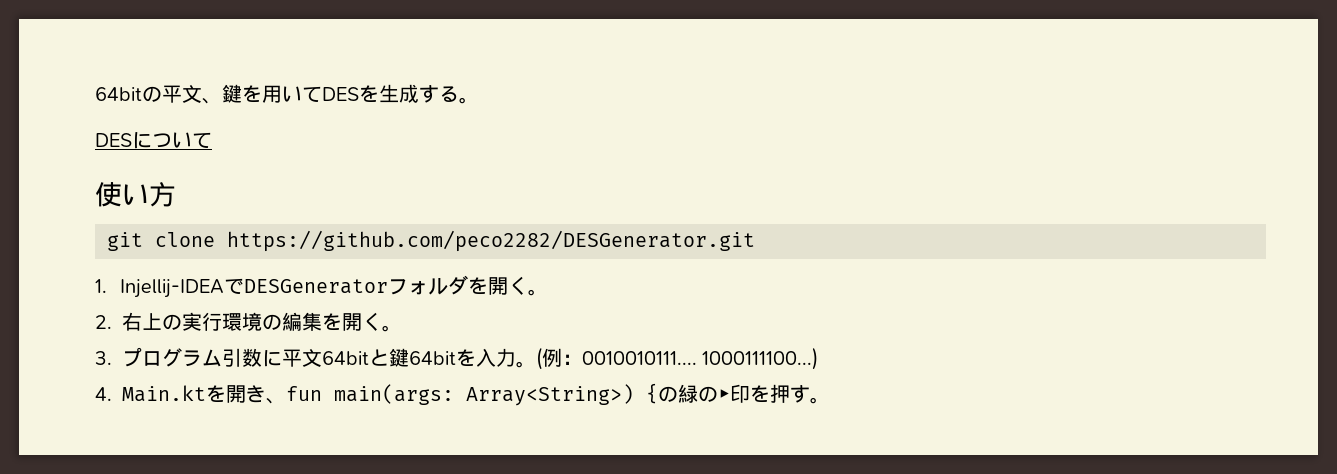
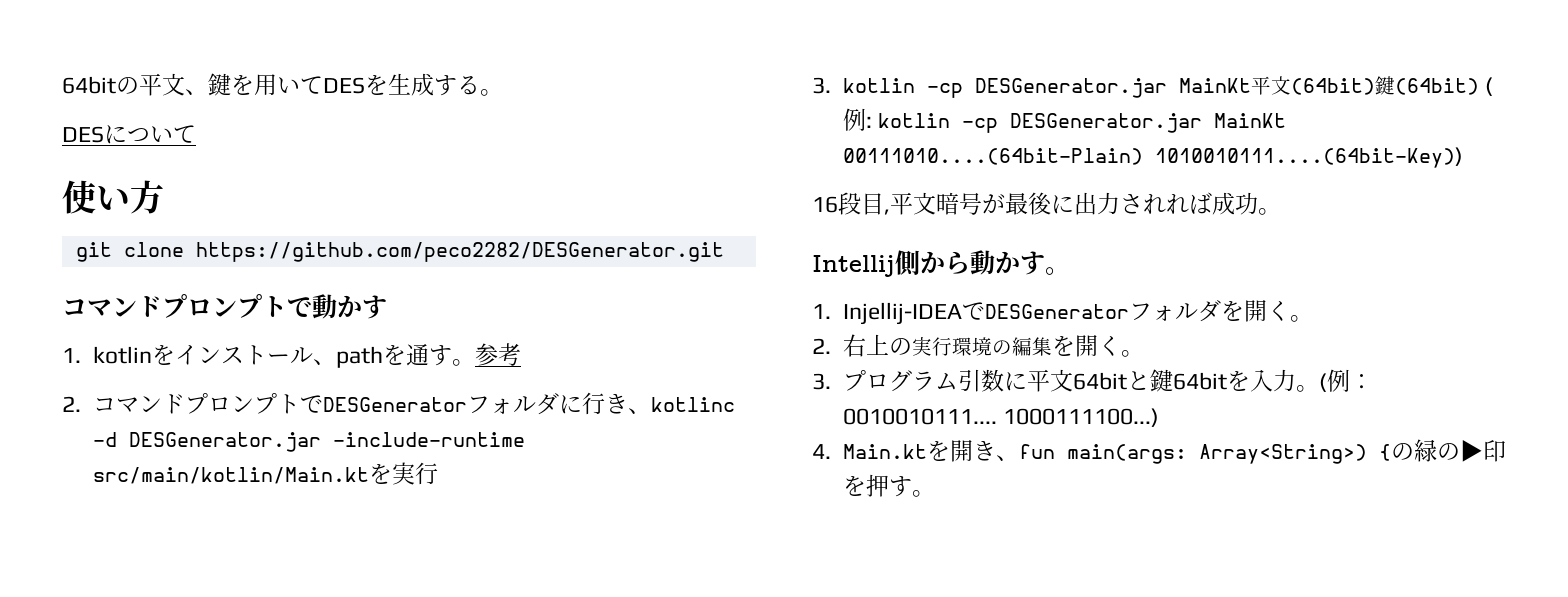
(755, 241) none -> [62,294,387,319] [62,343,521,368] [62,392,735,415] [92,432,525,452] [92,462,438,485] [812,76,1494,98] [842,108,1287,133] [842,147,1463,168] [812,192,1281,215] [812,250,1070,277] // コマンドプロンプトで動かす // 1. kotlinをインストール、pathを通す。参考 // 2.コマンドプロンプトでDESGeneratorフォルダに行き、kotlinc -d DESGenerator.jar -include-runtime src/main/kotlin/Main.ktを実行 // 3. kotlin -cp DESGenerator.jar MainKt平文(64bit)鍵(64bit) (例: kotlin -cp DESGenerator.jar MainKt 00111010....(64bit-Plain) 1010010111....(64bit-Key)) // 16段目,平文暗号が最後に出力されれば成功。 // Intellij側から動かす。

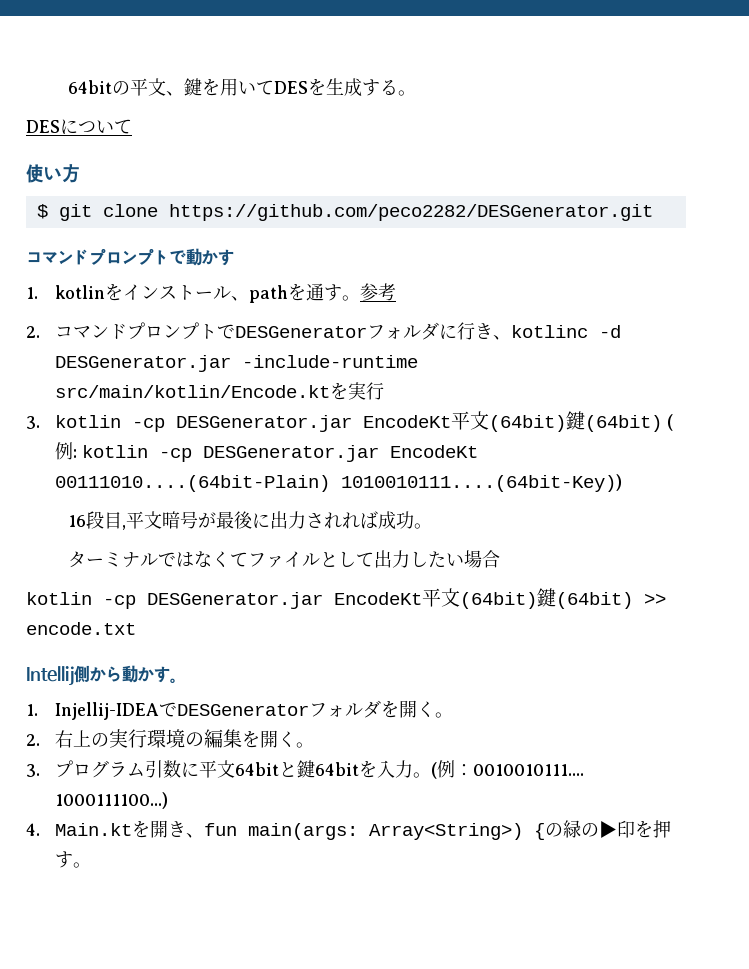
(164, 197) none -> [36,204,48,219] $
[92,467,369,484] src/main/kotlin/Main.kt -> [54,385,330,398] src/main/kotlin/Encode.kt
[1178,78,1251,93] MainKt -> [362,415,451,428] EncodeKt
[1214,113,1287,128] MainKt -> [389,445,478,458] EncodeKt
(1281, 211) none -> [68,550,501,568] [26,588,666,609] [26,622,136,635] // ターミナルではなくてファイルとして出力したい場合 // kotlin -cp DESGenerator.jar EncodeKt平文(64bit)鍵(64bit) >> encode.txt

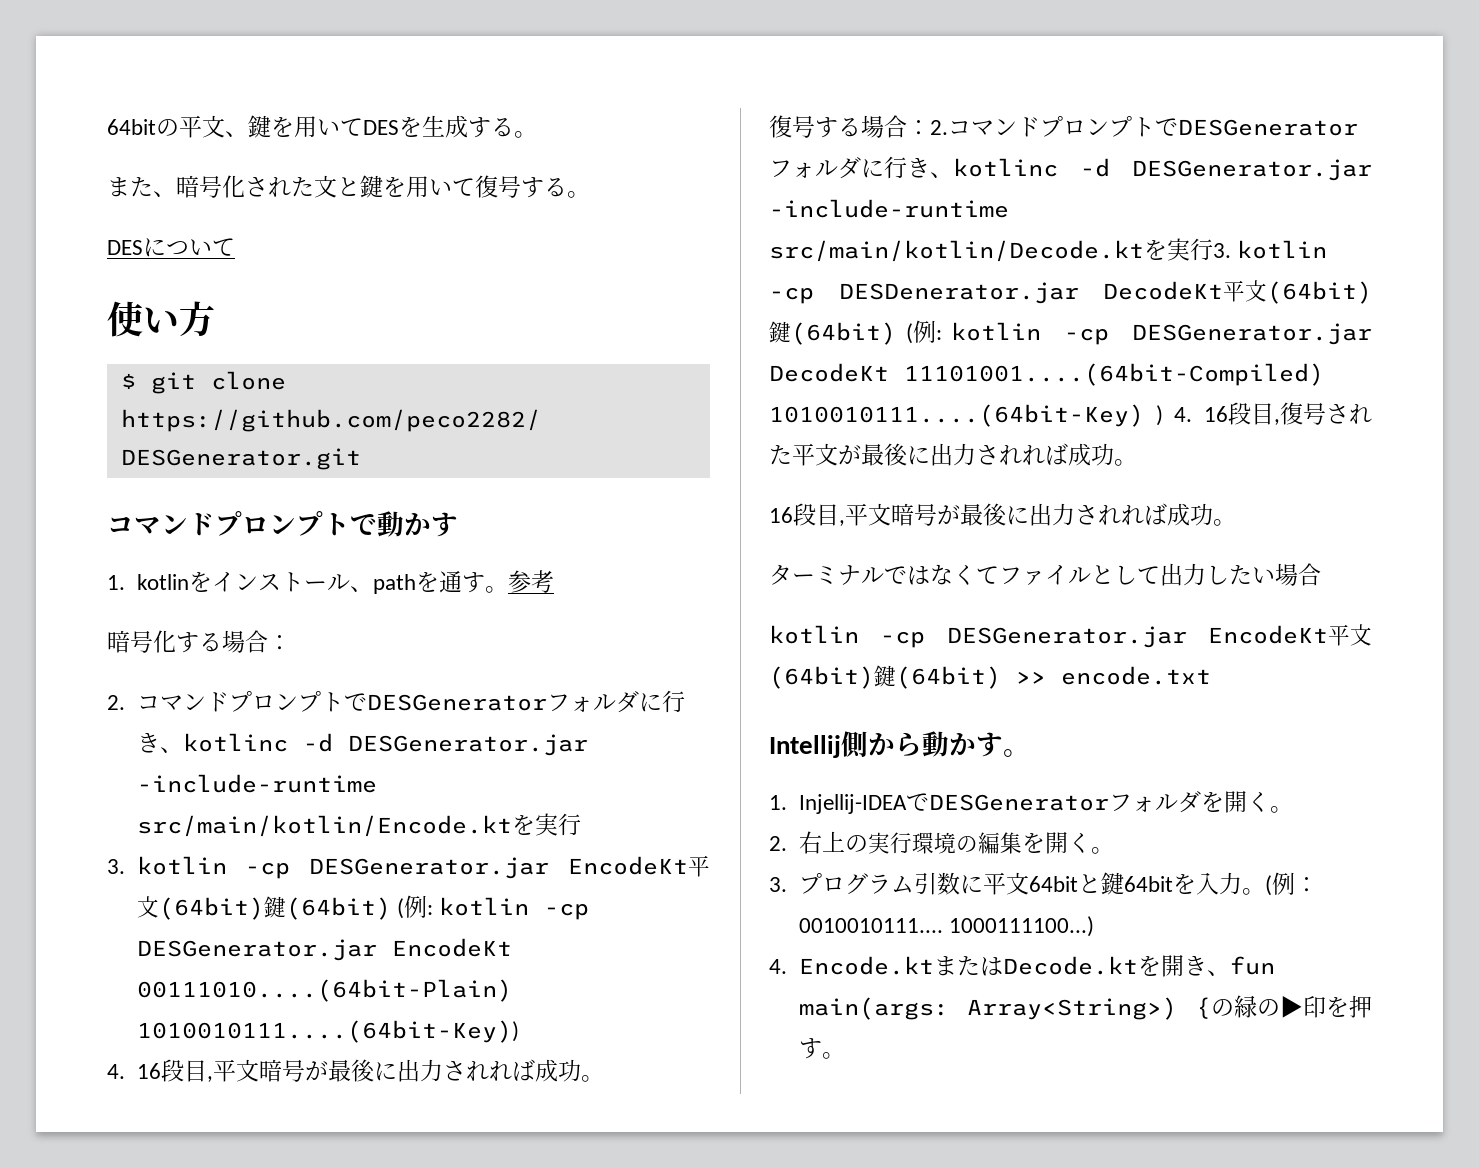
(417, 93) none -> [107,175,590,198] // また、暗号化された文と鍵を用いて復号する。
(396, 292) none -> [107,630,291,653] // 暗号化する場合：
(622, 483) none -> [107,1059,604,1082] [769,115,1358,138] [769,156,1372,181] [769,199,1009,218] [769,238,1328,262] [769,280,1372,304] [769,320,1372,345] [769,363,1324,386] [769,402,1372,427] [769,443,1137,466] // 4. 16段目,平文暗号が最後に出力されれば成功。 // 復号する場合：2.コマンドプロンプトでDESGeneratorフォルダに行き、kotlinc -d DESGenerator.jar -include-runtime src/main/kotlin/Decode.ktを実行3. kotlin -cp DESDenerator.jar DecodeKt平文(64bit)鍵(64bit) (例: kotlin -cp DESGenerator.jar DecodeKt 11101001....(64bit-Compiled) 1010010111....(64bit-Key) ) 4. 16段目,復号された平文が最後に出力されれば成功。
[54,823,132,836] Main.kt -> [798,955,1138,976] Encode.ktまたはDecode.kt

